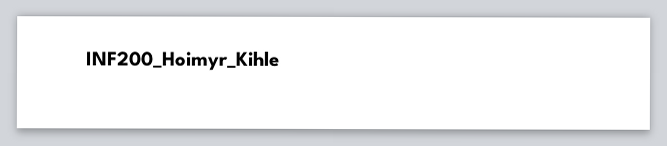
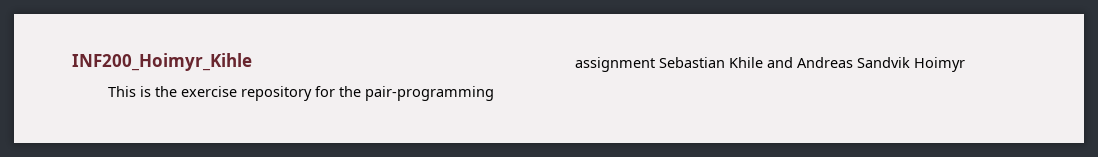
(280, 60) none -> [108,86,495,101] [575,57,965,72] // This is the exercise repository for the pair-programming assignment Sebastian Khile and Andreas Sandvik Hoimyr

